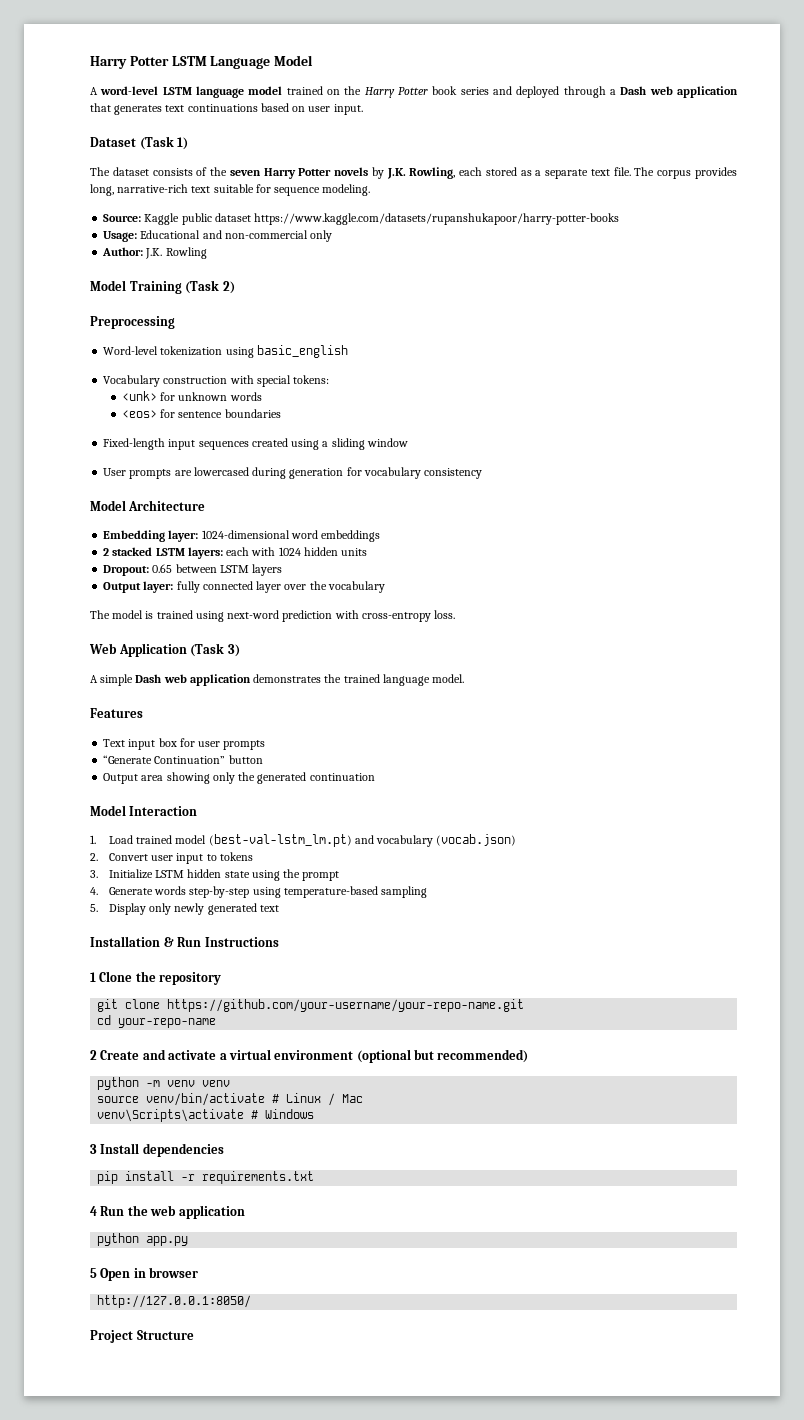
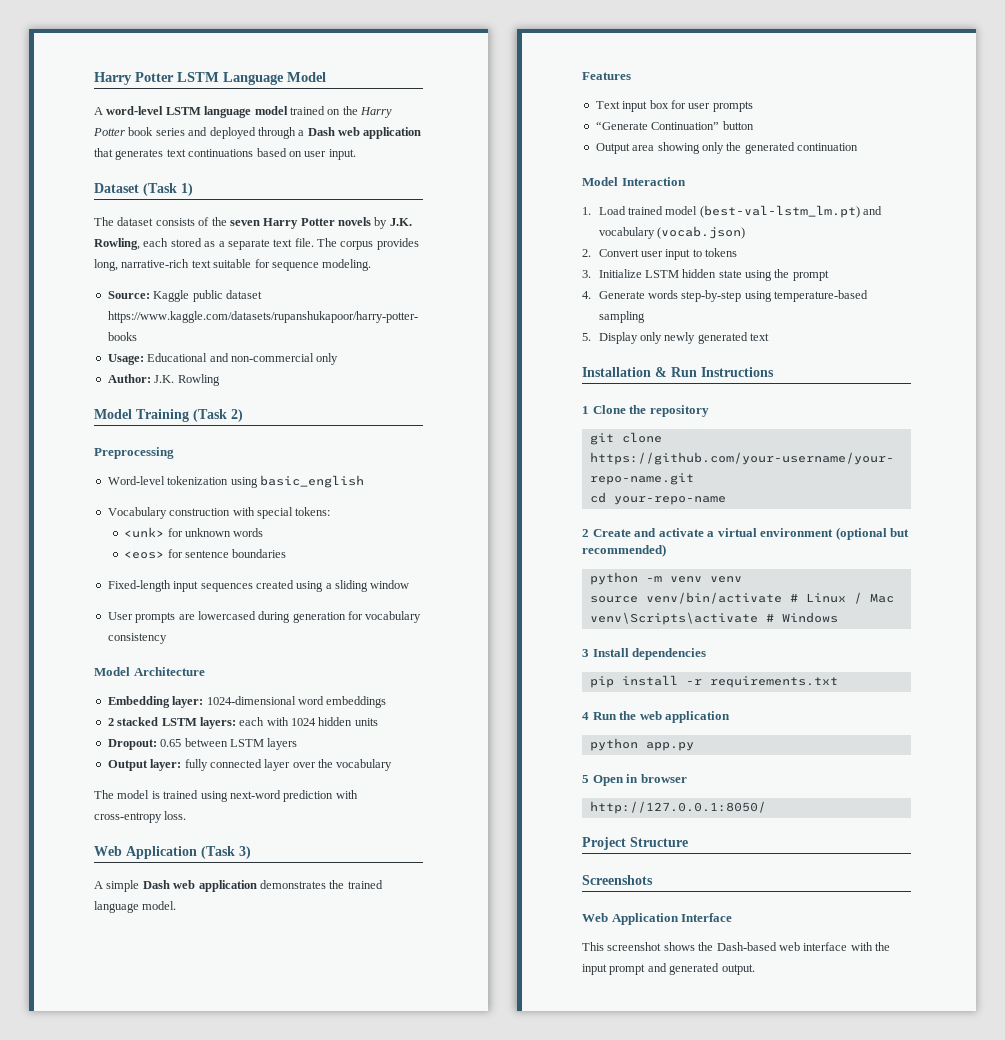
(194, 1335) none -> [582,875,653,885] [582,913,733,925] [582,942,890,951] [582,963,755,975] // Screenshots // Web Application Interface // This screenshot shows the Dash-based web interface with the input prompt and generated output.

